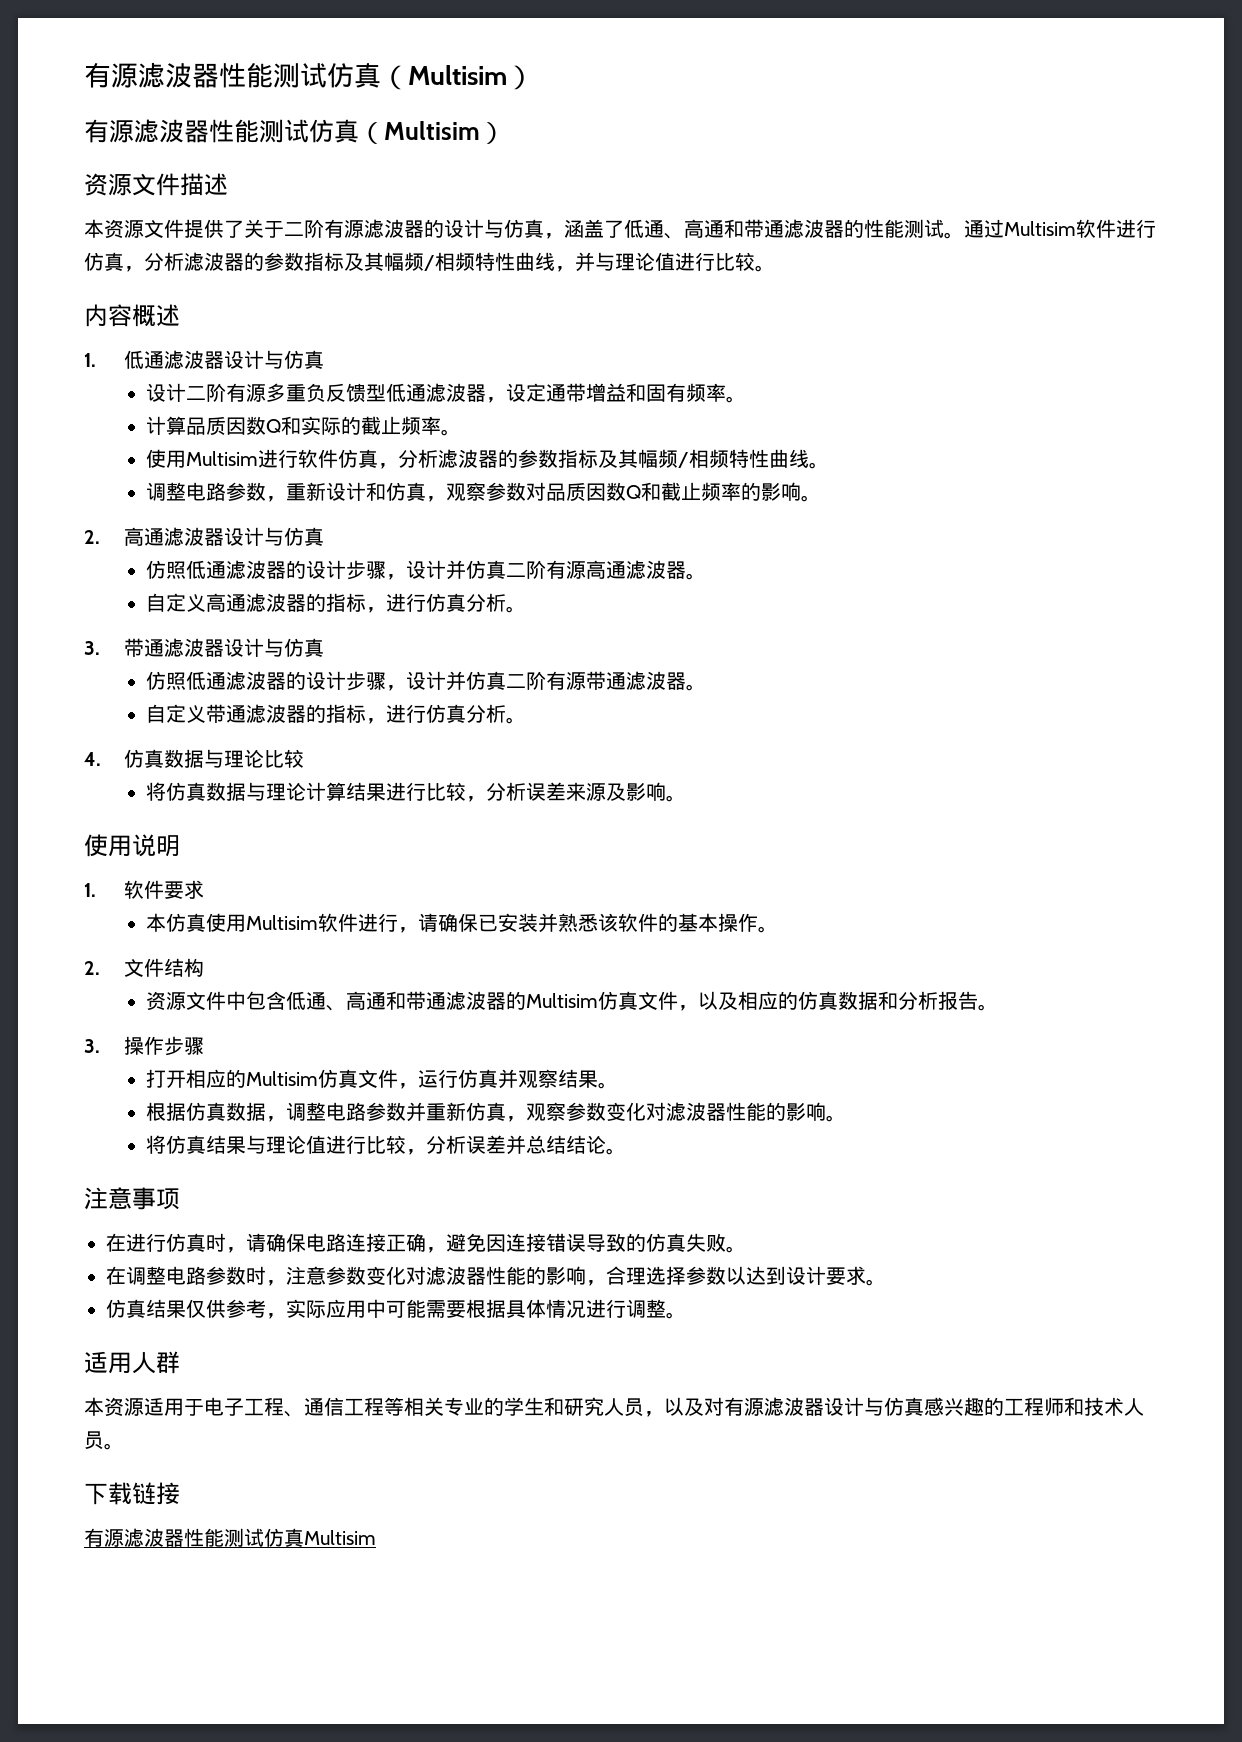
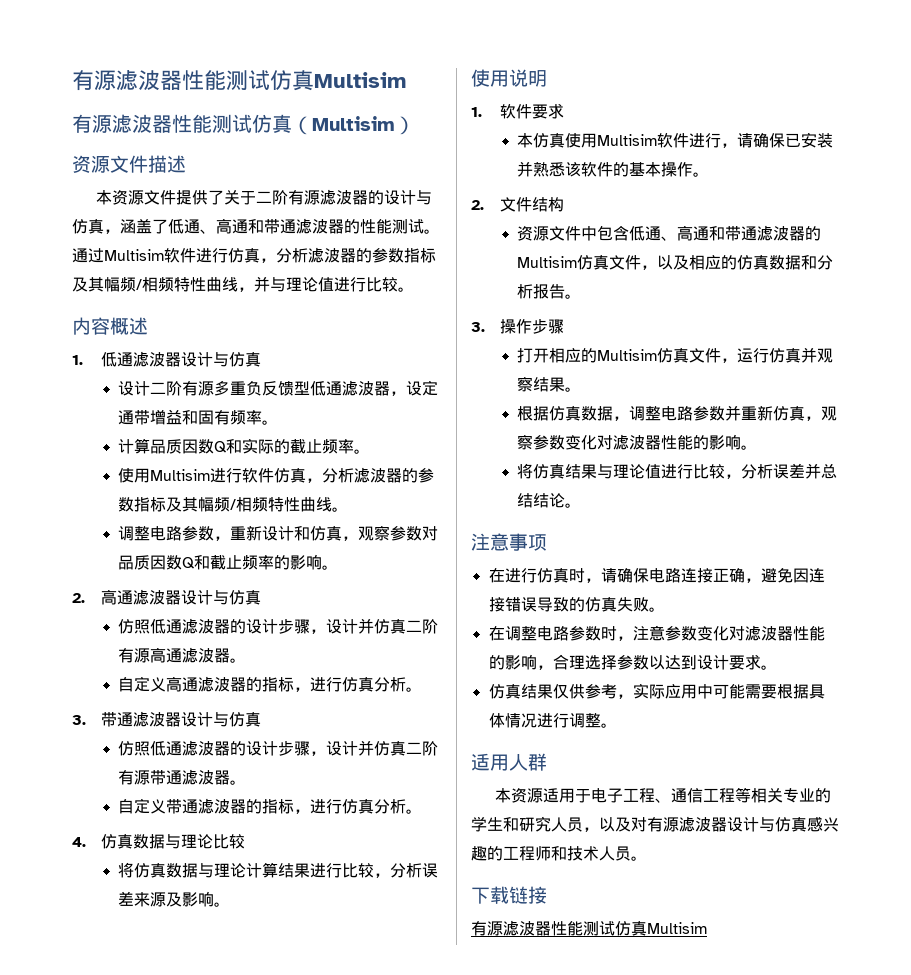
[84,62,534,90] 有源滤波器性能测试仿真（Multisim） -> [72,70,406,91] 有源滤波器性能测试仿真Multisim

